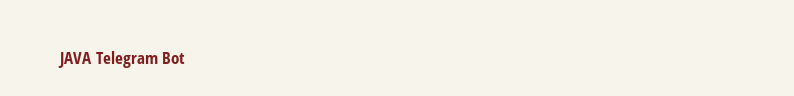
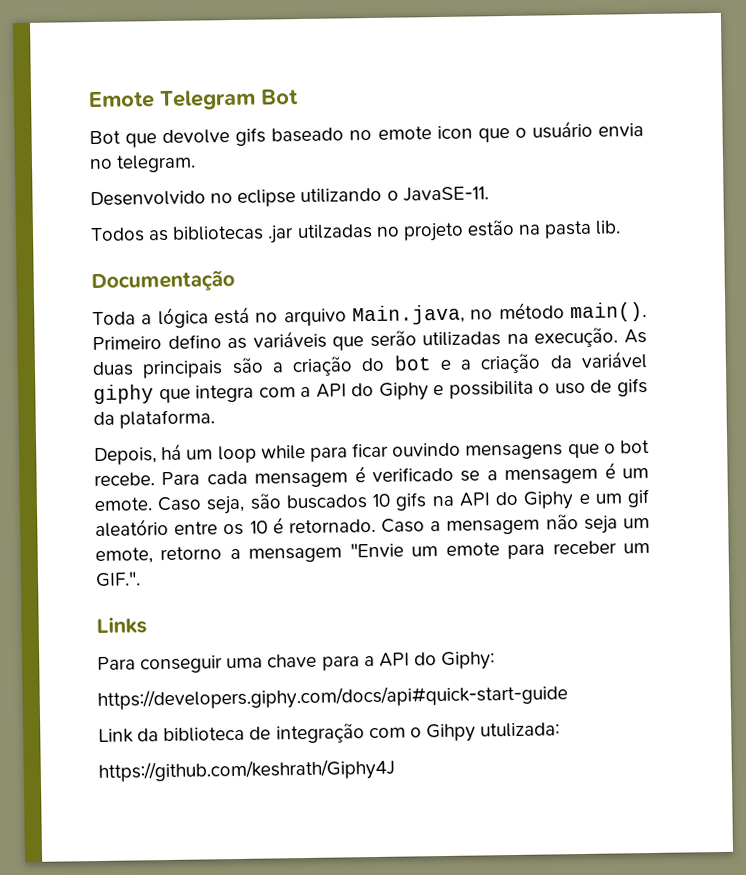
[58,52,92,68] JAVA -> [88,91,155,109] Emote
(186, 58) none -> [89,120,644,148] [89,154,197,173] [90,186,489,207] [90,219,622,244] [91,269,235,293] [92,302,647,329] [92,327,647,351] [92,351,648,379] [93,378,649,405] [93,409,216,429] [94,440,650,466] [94,462,649,488] [94,489,650,515] [95,514,650,538] [95,540,651,565] [95,571,141,588] [96,616,147,635] [97,651,496,674] [97,684,568,712] [98,722,561,744] [98,758,395,784] // Bot que devolve gifs baseado no emote icon que o usuário envia no telegram. // Desenvolvido no eclipse utilizando o JavaSE-11. // Todos as bibliotecas .jar utilzadas no projeto estão na pasta lib. // Documentação // Toda a lógica está no arquivo Main.java, no método main(). Primeiro defino as variáveis que serão utilizadas na execução. As duas principais são a criação do bot e a criação da variável giphy que integra com a API do Giphy e possibilita o uso de gifs da plataforma. // Depois, há um loop while para ficar ouvindo mensagens que o bot recebe. Para cada mensagem é verificado se a mensagem é um emote. Caso seja, são buscados 10 gifs na API do Giphy e um gif aleatório entre os 10 é retornado. Caso a mensagem não seja um emote, retorno a mensagem "Envie um emote para receber um GIF.". // Links // Para conseguir uma chave para a API do Giphy: // https://developers.giphy.com/docs/api#quick-start-guide // Link da biblioteca de integração com o Gihpy utulizada: // https://github.com/keshrath/Giphy4J

